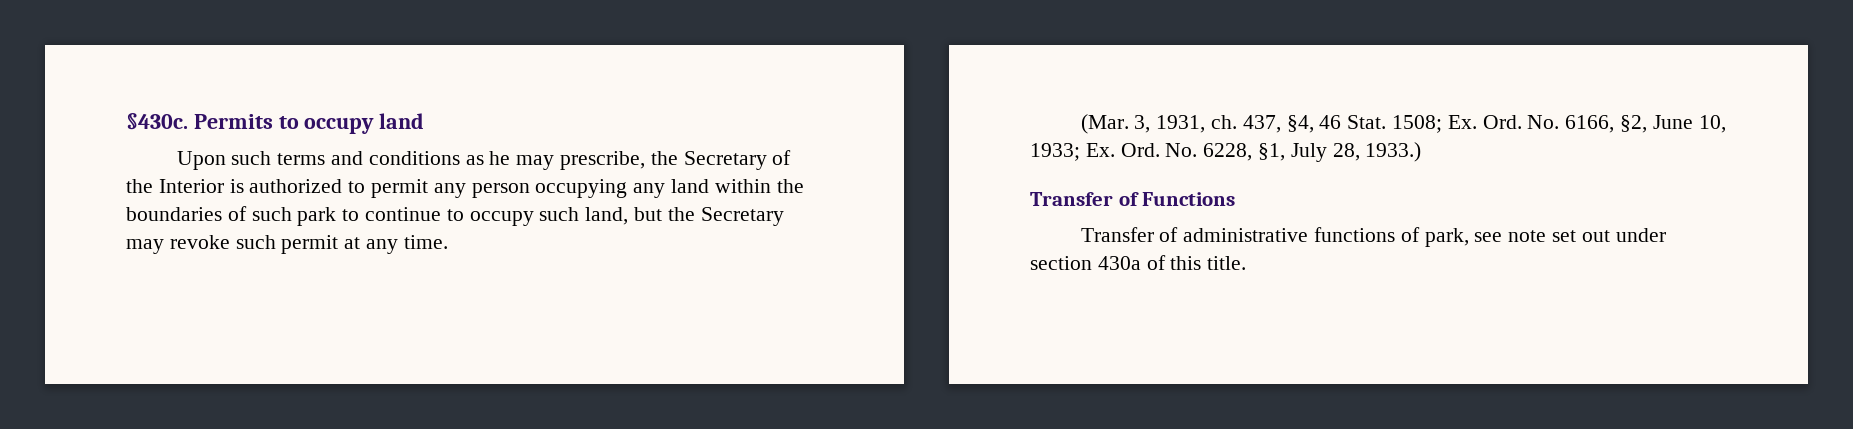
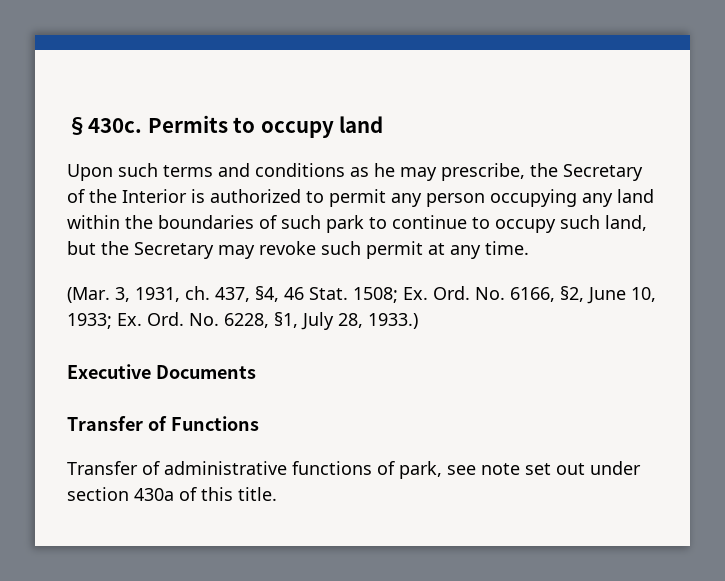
(1422, 152) none -> [67,364,256,379] // Executive Documents

